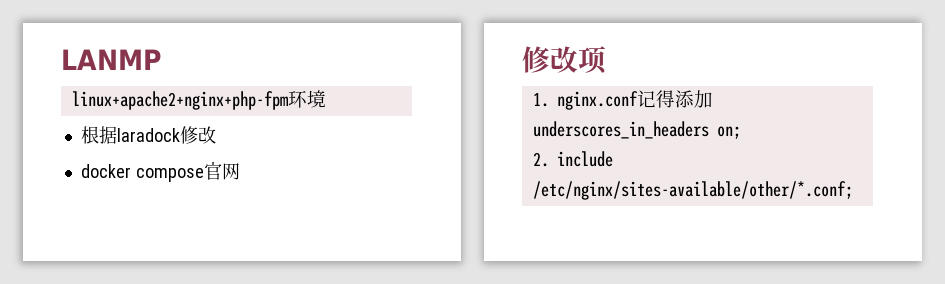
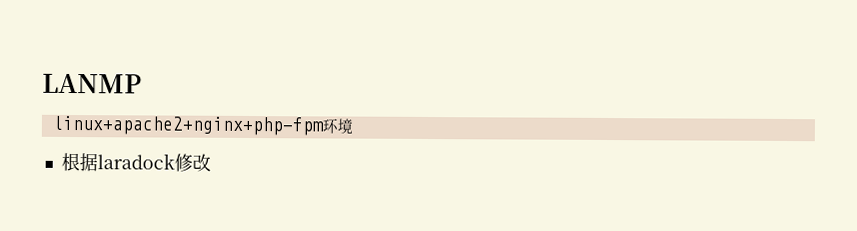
[80,162,240,182] [522,46,607,74] [532,90,713,110] [532,121,741,139] [532,151,613,167] [532,181,853,200] // docker compose官网 // 修改项 // 1. nginx.conf记得添加underscores_in_headers on; // 2. include /etc/nginx/sites-available/other/*.conf; -> (211, 162) none

